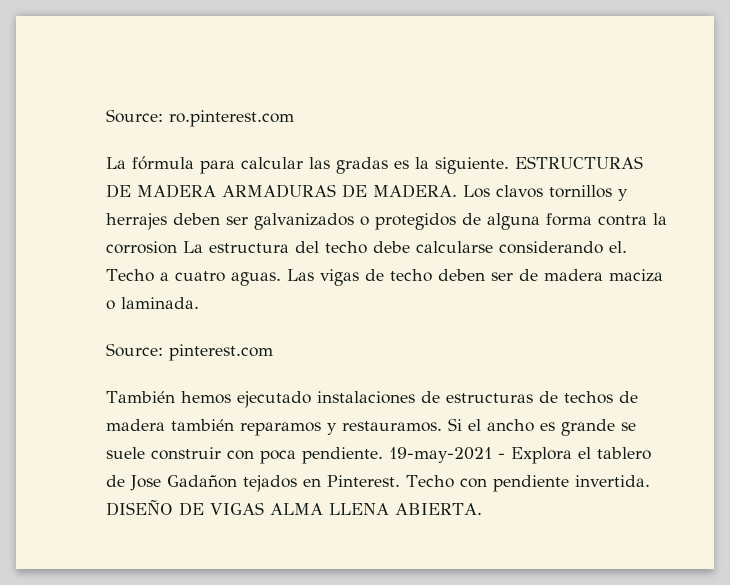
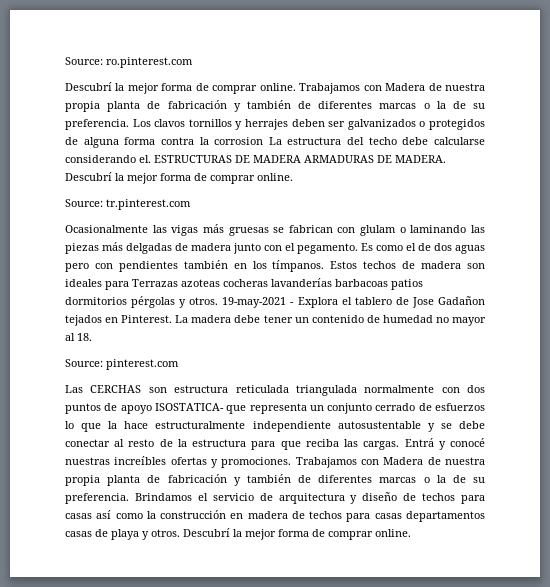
[106,156,643,174] [106,184,457,198] La fórmula para calcular las gradas es la siguiente. ESTRUCTURAS DE MADERA ARMADURAS DE MADERA. -> [65,82,485,94] [65,100,486,112] [65,119,129,130] Descubrí la mejor forma de comprar online. Trabajamos con Madera de nuestra propia planta de fabricación y también de diferentes marcas o la de su preferencia.
[106,269,663,286] [106,297,199,310] [106,343,273,361] [106,391,638,408] [106,418,636,436] [106,447,383,464] Techo a cuatro aguas. Las vigas de techo deben ser de madera maciza o laminada. // Source: pinterest.com // También hemos ejecutado instalaciones de estructuras de techos de madera también reparamos y restauramos. Si el ancho es grande se suele construir con poca pendiente. -> [154,155,446,163] [65,172,293,184] [65,199,191,210] [65,224,485,236] [65,242,485,254] [65,260,486,272] [65,278,423,290] [65,296,219,308] ESTRUCTURAS DE MADERA ARMADURAS DE MADERA. Descubrí la mejor forma de comprar online. // Source: tr.pinterest.com // Ocasionalmente las vigas más gruesas se fabrican con glulam o laminando las piezas más delgadas de madera junto con el pegamento. Es como el de dos aguas pero con pendientes también en los tímpanos. Estos techos de madera son ideales para Terrazas azoteas cocheras lavanderías barbacoas patios dormitorios pérgolas y otros.
[406,475,650,492] [106,500,482,516] Techo con pendiente invertida. DISEÑO DE VIGAS ALMA LLENA ABIERTA. -> [175,315,486,326] [65,333,92,341] [65,359,179,370] [65,385,485,396] [65,403,486,414] [65,421,485,432] [65,438,485,450] [65,456,485,468] [65,474,486,486] [65,492,485,504] [65,510,485,522] [65,528,411,540] La madera debe tener un contenido de humedad no mayor al 18. // Source: pinterest.com // Las CERCHAS son estructura reticulada triangulada normalmente con dos puntos de apoyo ISOSTATICA- que representa un conjunto cerrado de esfuerzos lo que la hace estructuralmente independiente autosustentable y se debe conectar al resto de la estructura para que reciba las cargas. Entrá y conocé nuestras increíbles ofertas y promociones. Trabajamos con Madera de nuestra propia planta de fabricación y también de diferentes marcas o la de su preferencia. Brindamos el servicio de arquitectura y diseño de techos para casas así como la construcción en madera de techos para casas departamentos casas de playa y otros. Descubrí la mejor forma de comprar online.

